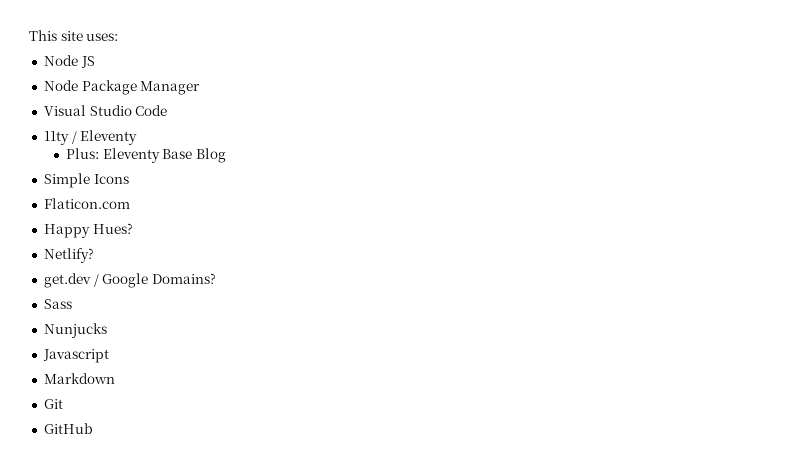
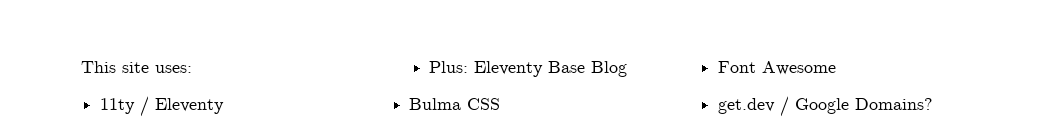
[43,55,95,68] [43,80,201,95] [43,105,168,116] // Node JS // Node Package Manager // Visual Studio Code -> (192, 69) none
[43,173,129,188] [43,198,130,209] [43,223,133,238] [43,248,94,263] [43,273,216,288] [43,299,72,309] [43,323,107,338] [42,349,109,363] [43,373,115,384] [43,399,63,409] [43,423,93,434] Simple Icons // Flaticon.com // Happy Hues? // Netlify? // get.dev / Google Domains? // Sass // Nunjucks // Javascript // Markdown // Git // GitHub -> [409,98,501,110] [718,61,837,75] [718,96,934,117] Bulma CSS // Font Awesome // get.dev / Google Domains?

